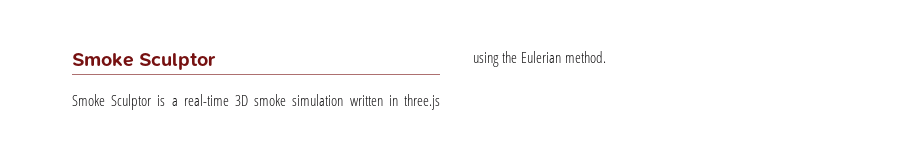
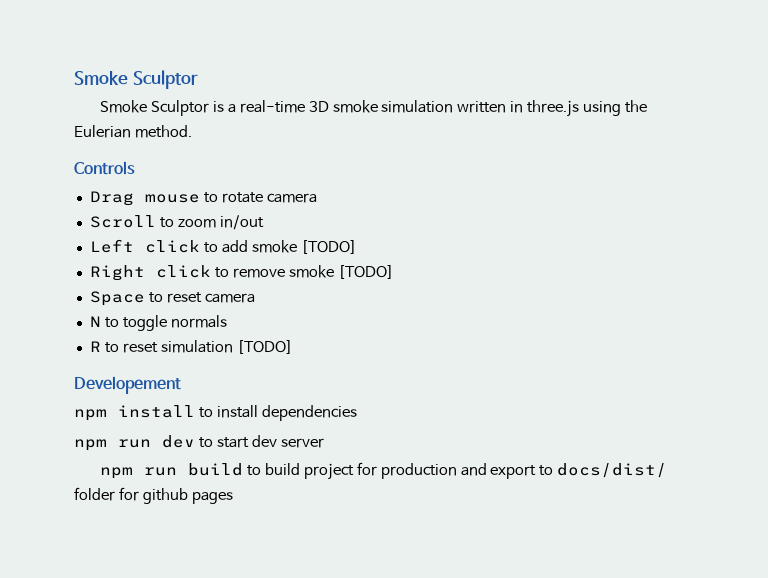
(607, 57) none -> [74,161,135,175] [89,191,317,206] [89,215,264,230] [89,239,357,254] [89,265,394,281] [89,291,255,306] [89,315,227,331] [89,340,293,354] [74,376,181,394] [74,405,357,421] [74,435,324,451] [100,462,668,480] [74,487,233,504] // Controls // Drag mouse to rotate camera // Scroll to zoom in/out // Left click to add smoke [TODO] // Right click to remove smoke [TODO] // Space to reset camera // N to toggle normals // R to reset simulation [TODO] // Developement // npm install to install dependencies // npm run dev to start dev server // npm run build to build project for production and export to docs/dist/ folder for github pages

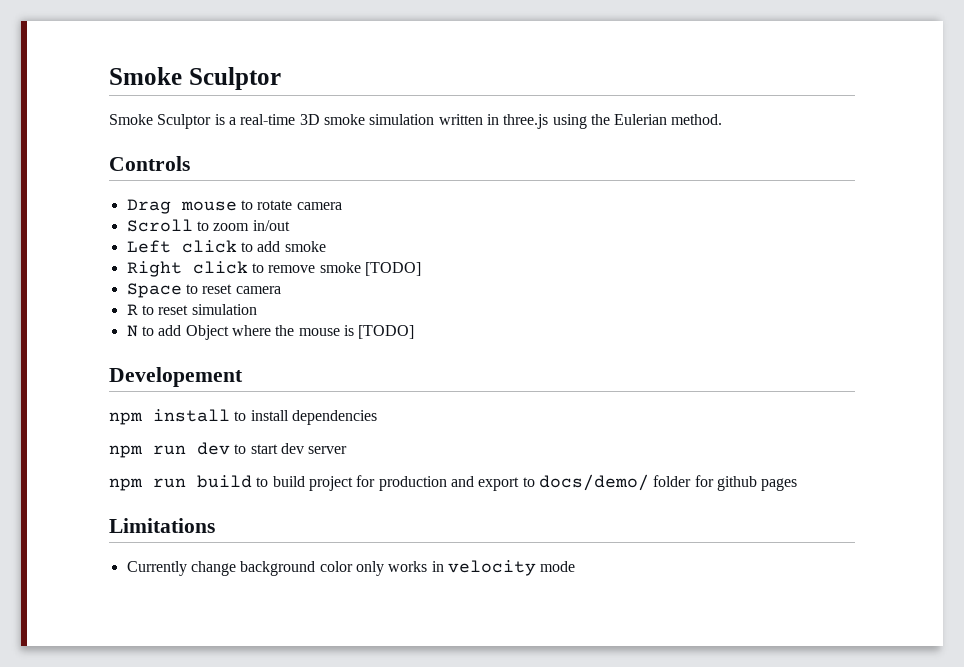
[300,240,357,254] [TODO] -> (326, 246) none
[89,315,227,331] // N to toggle normals -> (281, 290) none
(233, 346) none -> [126,325,354,340] // N to add Object where the mouse is
[557,463,668,478] docs/dist/ -> [538,474,649,491] docs/demo/
(233, 498) none -> [109,518,215,533] [126,560,576,576] // Limitations // Currently change background color only works in velocity mode

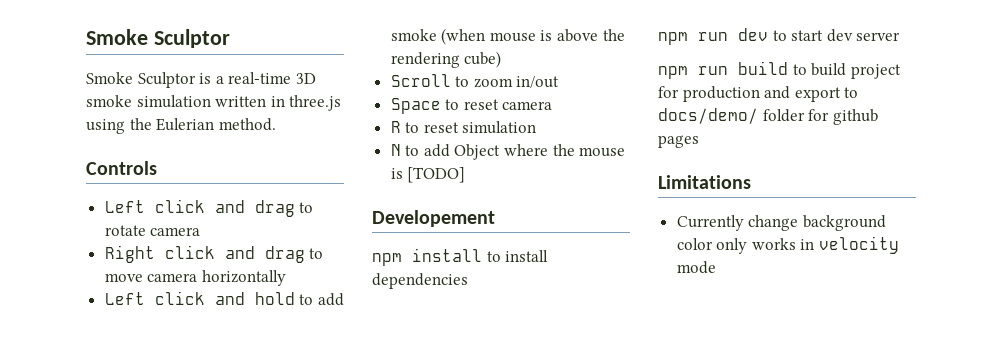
[126,199,237,214] Drag mouse -> [104,199,295,217] Left click and drag
[126,219,290,232] [126,240,326,253] [126,261,421,277] Scroll to zoom in/out // Left click to add smoke // Right click to remove smoke [TODO] -> [104,245,324,263] [104,270,286,286] [104,291,344,306] [390,28,625,45] [390,51,502,68] [390,74,560,88] Right click and drag to move camera horizontally // Left click and hold to add smoke (when mouse is above the rendering cube) // Scroll to zoom in/out

